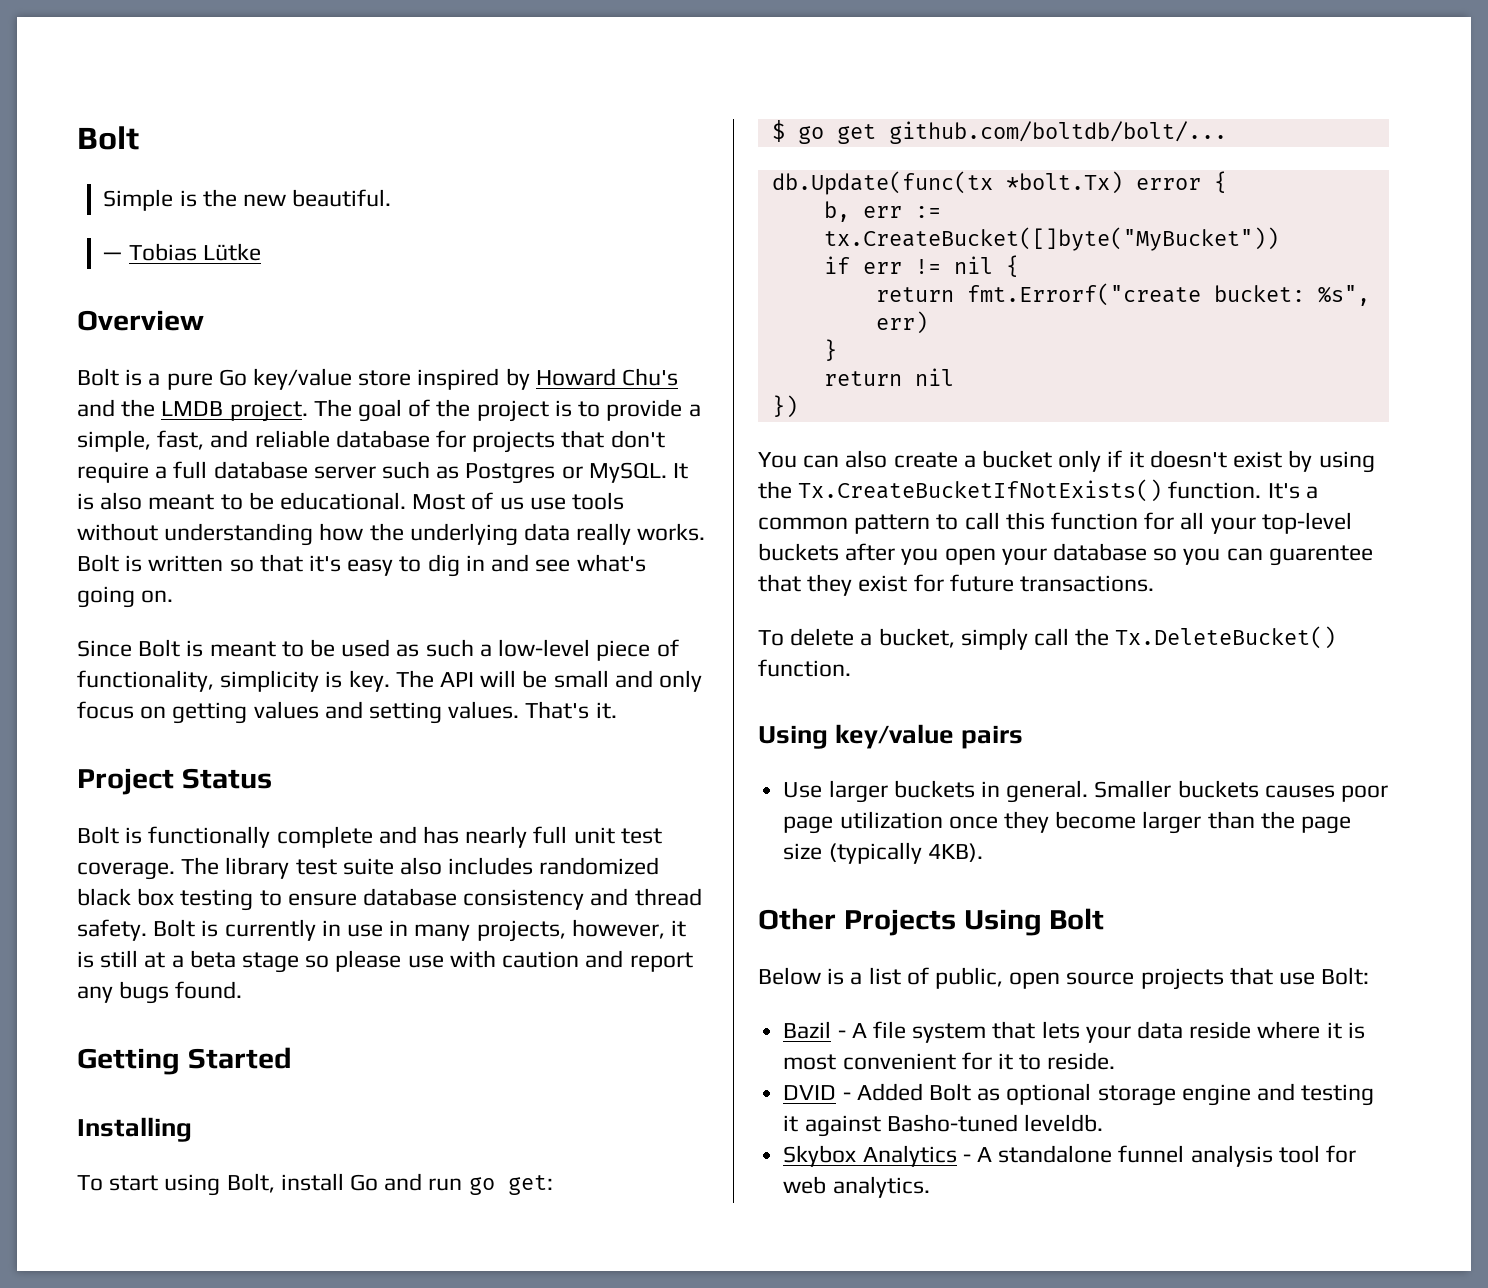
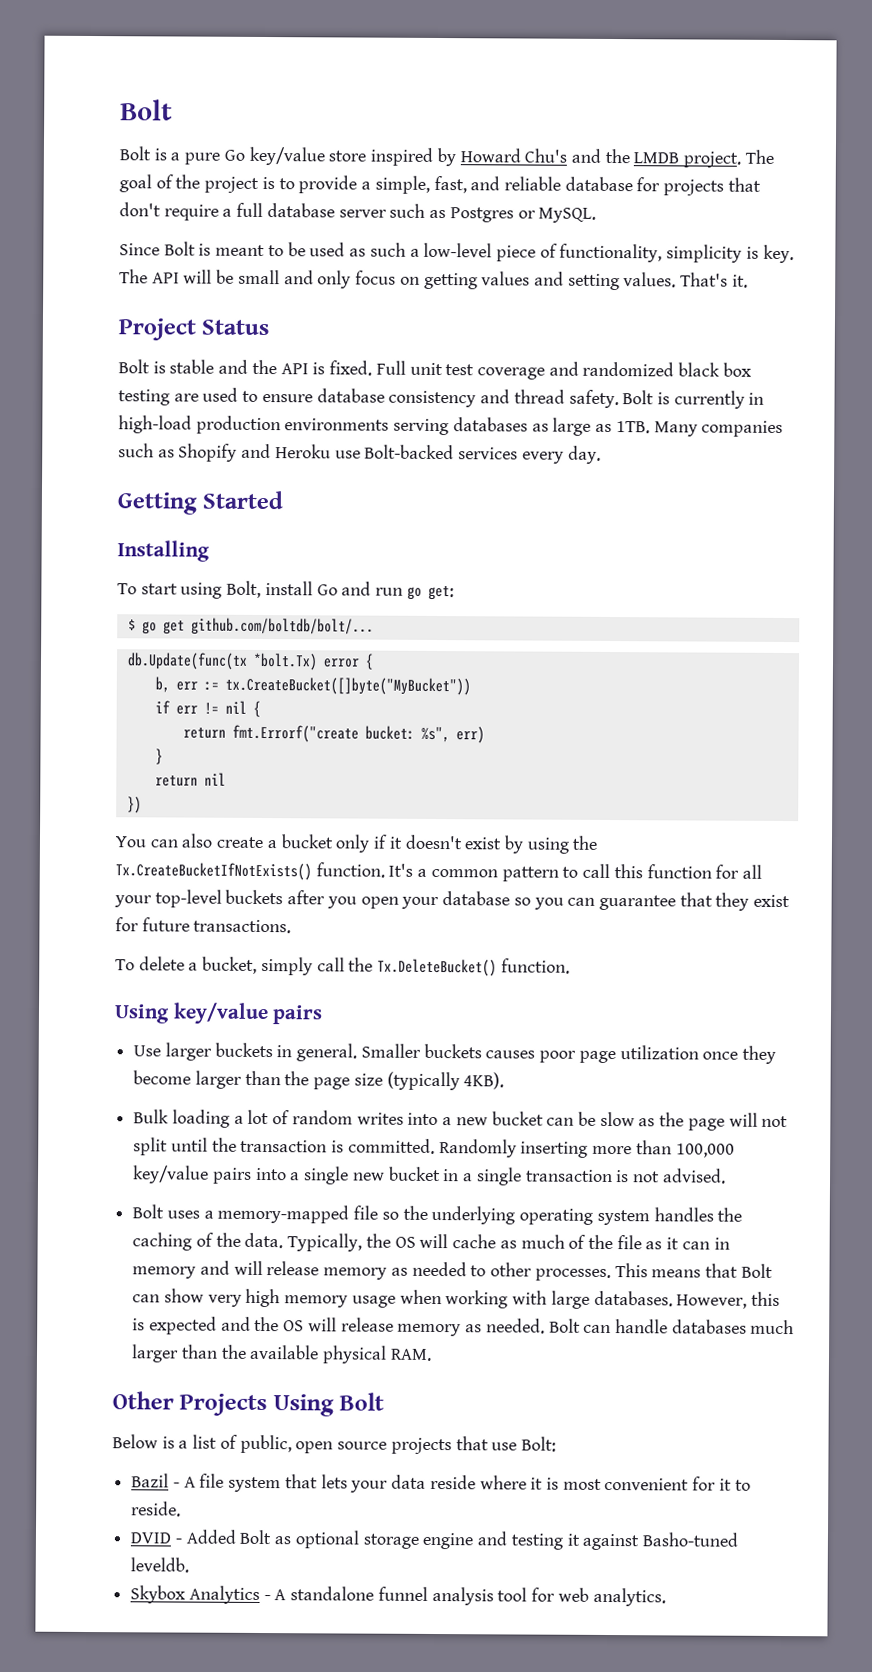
[77,126,139,150] [103,189,392,211] [103,243,261,261] [77,310,204,331] Bolt // Simple is the new beautiful. // — Tobias Lütke // Overview -> [120,99,173,121] Bolt
[673,463,689,479] [77,492,625,510] [77,523,706,546] [77,554,646,577] [77,586,174,608] It is also meant to be educational. Most of us use tools without understanding how the underlying data really works. Bolt is written so that it's easy to dig in and see what's going on. -> (597, 215) none
[148,826,662,848] [77,857,534,880] functionally complete and has nearly full unit test coverage. The library test suite also includes -> [169,359,579,380] stable and the API is fixed. Full unit test coverage and
(254, 900) none -> [173,387,239,402] are used
[347,919,687,942] [77,950,693,973] [77,981,243,1004] use in many projects, however, it is still at a beta stage so please use with caution and report any bugs found. -> [118,415,784,437] [118,443,601,464] high-load production environments serving databases as large as 1TB. Many companies such as Shopify and Heroku use Bolt-backed services every day.
[1268,545,1373,566] guarentee -> [598,894,676,911] guarantee
(983, 852) none -> [133,1109,789,1131] [133,1137,735,1158] [132,1165,726,1186] [132,1204,743,1226] [132,1232,730,1252] [132,1260,773,1282] [132,1288,780,1309] [132,1316,795,1337] [131,1344,432,1364] // Bulk loading a lot of random writes into a new bucket can be slow as the page will not split until the transaction is committed. Randomly inserting more than 100,000 key/value pairs into a single new bucket in a single transaction is not advised. // Bolt uses a memory-mapped file so the underlying operating system handles the caching of the data. Typically, the OS will cache as much of the file as it can in memory and will release memory as needed to other processes. This means that Bolt can show very high memory usage when working with large databases. However, this is expected and the OS will release memory as needed. Bolt can handle databases much larger than the available physical RAM.

